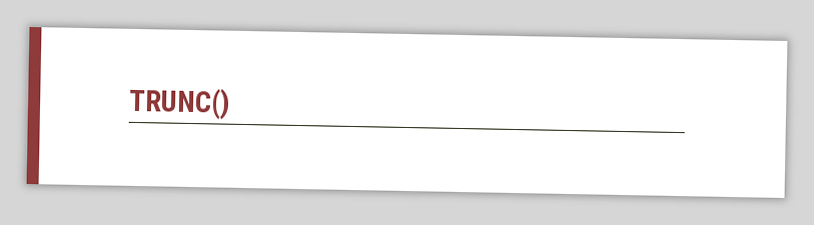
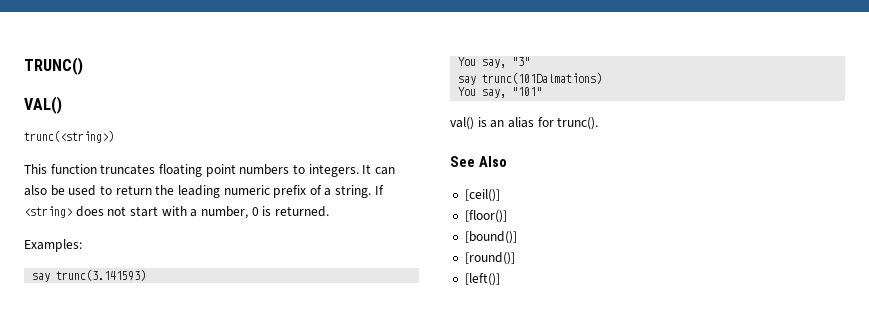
(231, 103) none -> [24,96,62,114] [24,130,114,143] [24,164,395,177] [24,185,384,198] [24,206,329,219] [24,239,82,252] [32,269,147,282] [458,57,531,68] [458,72,603,85] [458,87,543,98] [450,117,599,130] [450,156,507,167] [464,189,500,202] [464,210,507,223] [464,231,517,244] [464,252,515,265] [464,273,500,286] // VAL() // trunc(<string>) // This function truncates floating point numbers to integers. It can also be used to return the leading numeric prefix of a string. If <string> does not start with a number, 0 is returned. // Examples: // say trunc(3.141593) // You say, "3" // say trunc(101Dalmations) // You say, "101" // val() is an alias for trunc(). // See Also // [ceil()] // [floor()] // [bound()] // [round()] // [left()]

